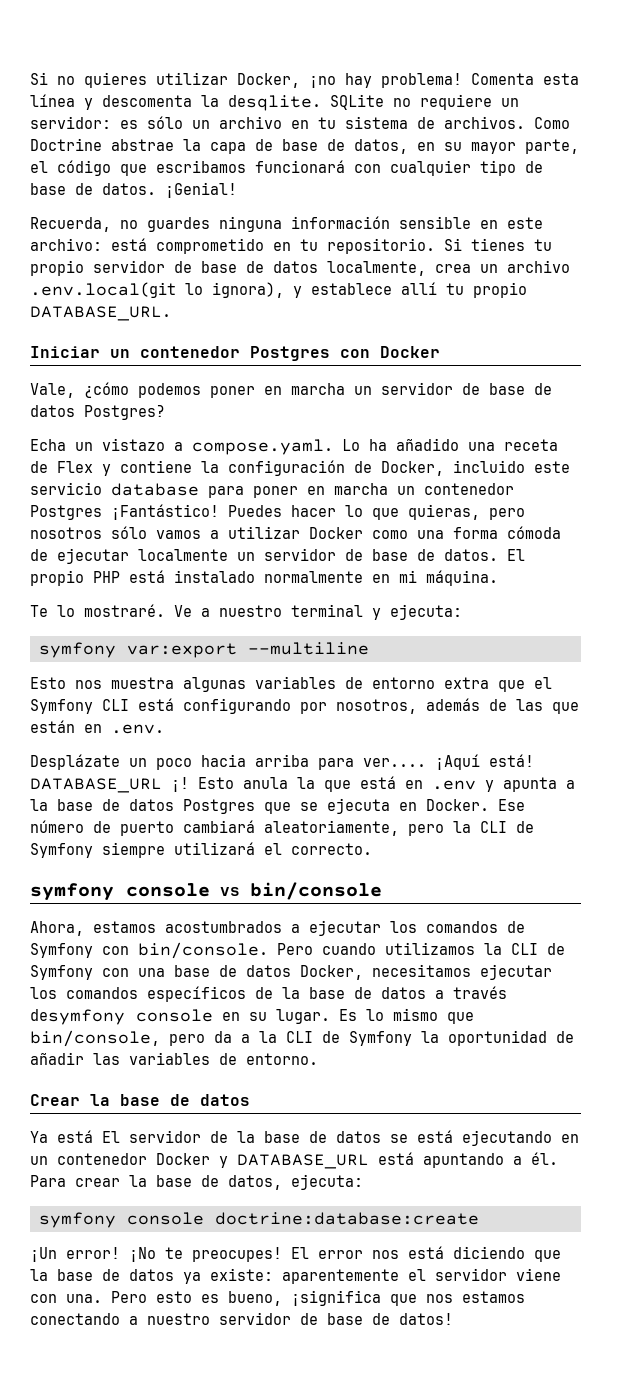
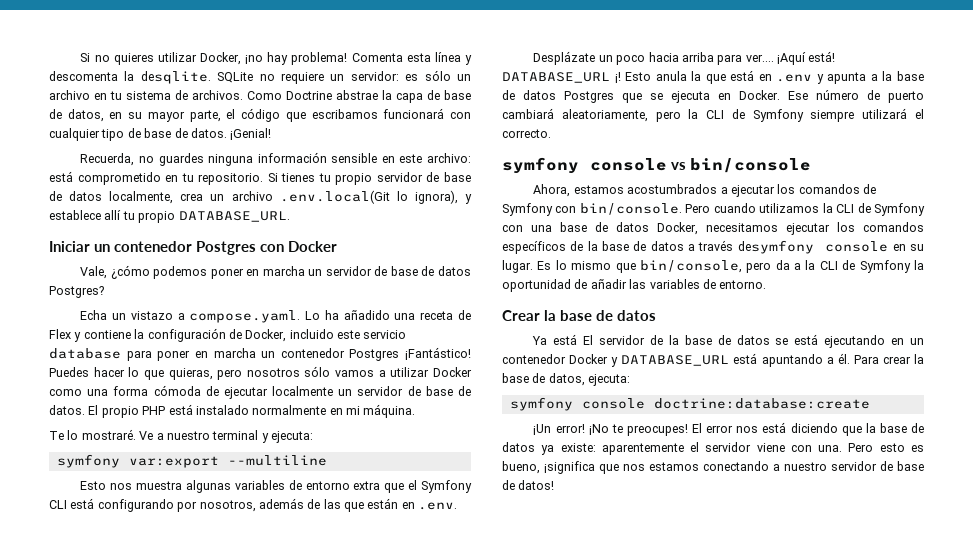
[30,282,176,298] .env.local(git -> [279,190,390,204] .env.local(Git

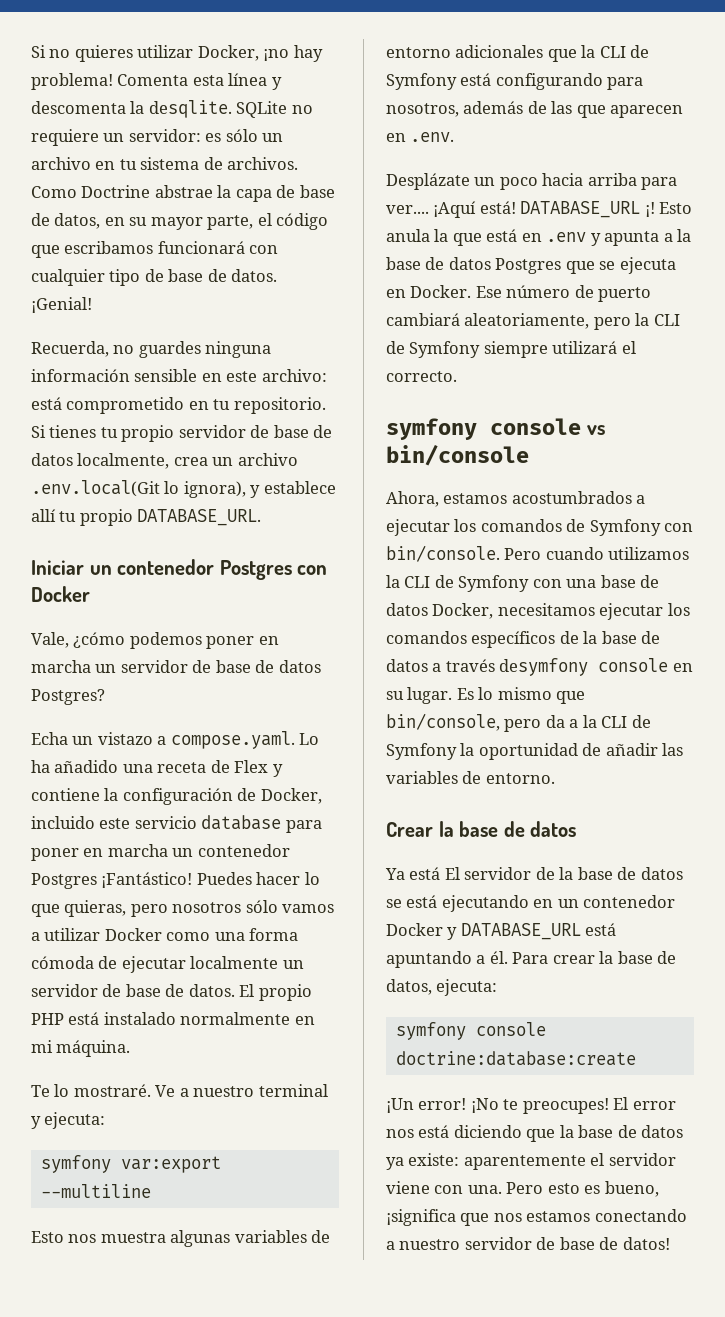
[353,480,473,493] [49,500,67,509] extra que el Symfony CLI -> [455,45,650,62] [386,73,457,90] adicionales que la CLI de Symfony
[177,501,198,512] por -> [607,77,644,90] para
[367,498,399,509] están -> [610,105,684,118] aparecen

